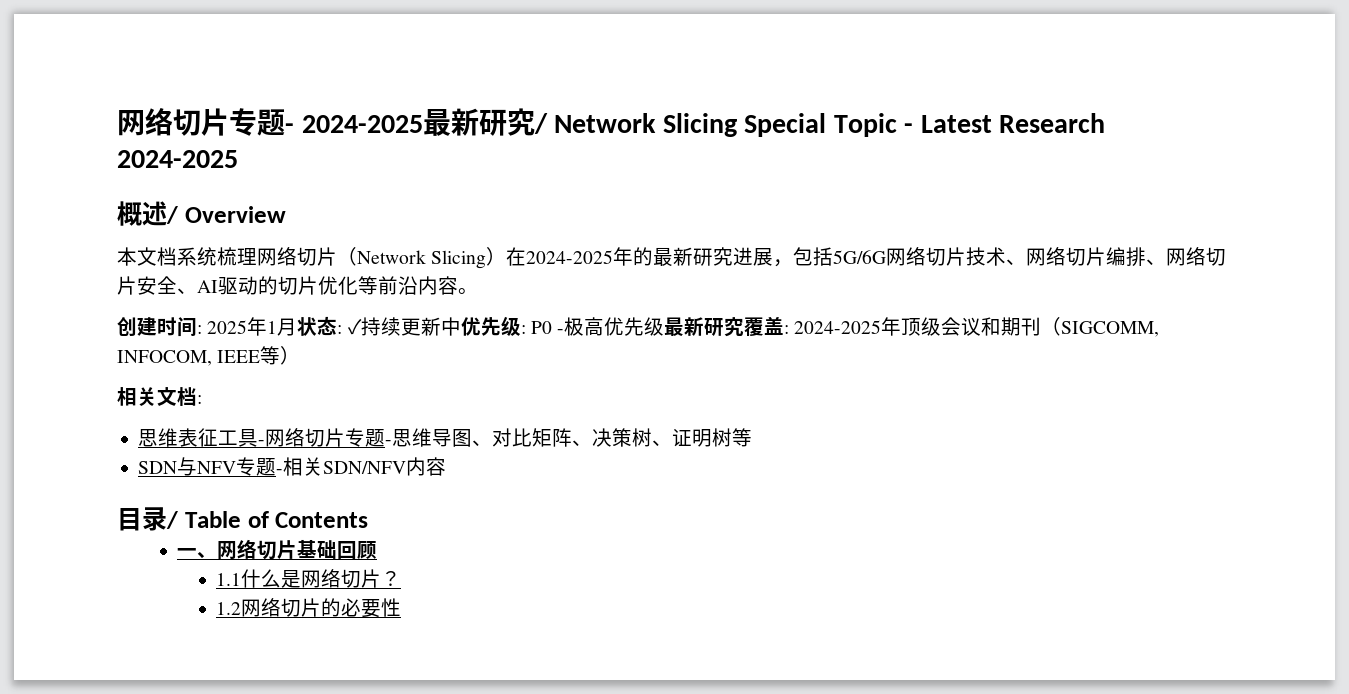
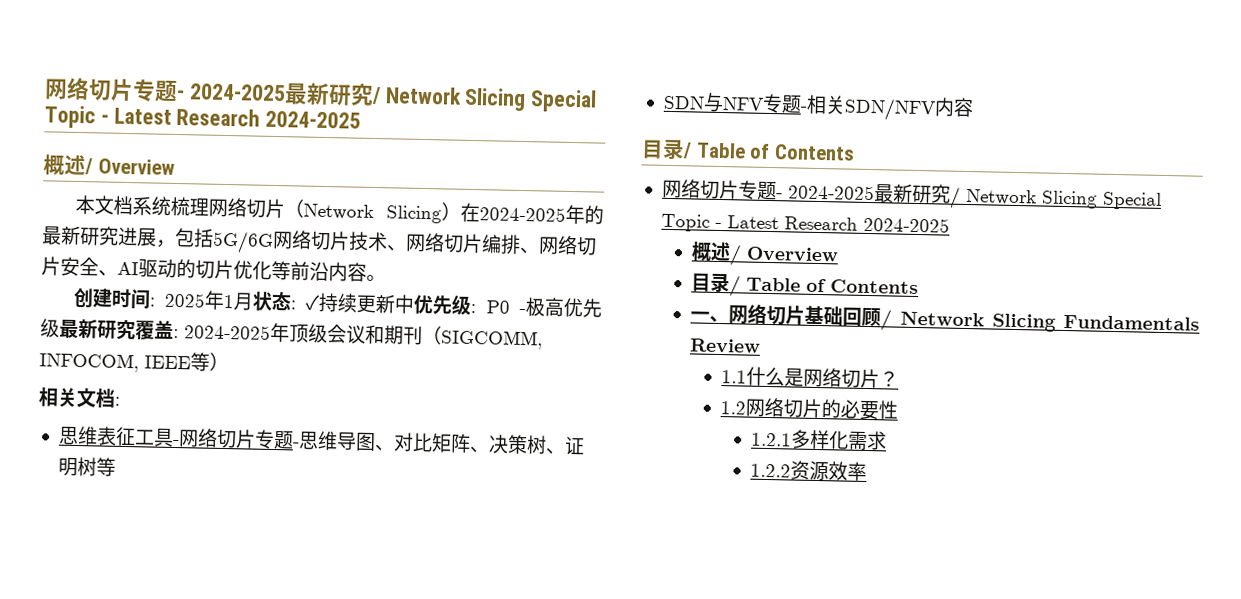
(369, 520) none -> [661,179,1162,210] [660,213,950,233] [691,241,840,266] [691,272,920,297] // 网络切片专题- 2024-2025最新研究/ Network Slicing Special Topic - Latest Research 2024-2025 // 概述/ Overview // 目录/ Table of Contents
(378, 550) none -> [880,309,1200,332] [689,338,762,353] / Network Slicing Fundamentals Review
(402, 607) none -> [751,429,888,451] [750,460,868,482] // 1.2.1多样化需求 // 1.2.2资源效率

